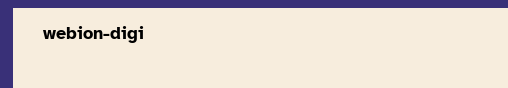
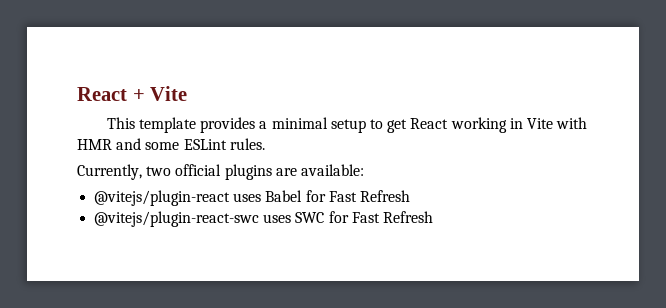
[43,26,144,43] webion-digi -> [77,86,188,101] [106,117,588,133] [77,138,265,150] [77,164,364,180] [94,190,410,206] [94,211,433,227] React + Vite // This template provides a minimal setup to get React working in Vite with HMR and some ESLint rules. // Currently, two official plugins are available: // @vitejs/plugin-react uses Babel for Fast Refresh // @vitejs/plugin-react-swc uses SWC for Fast Refresh

